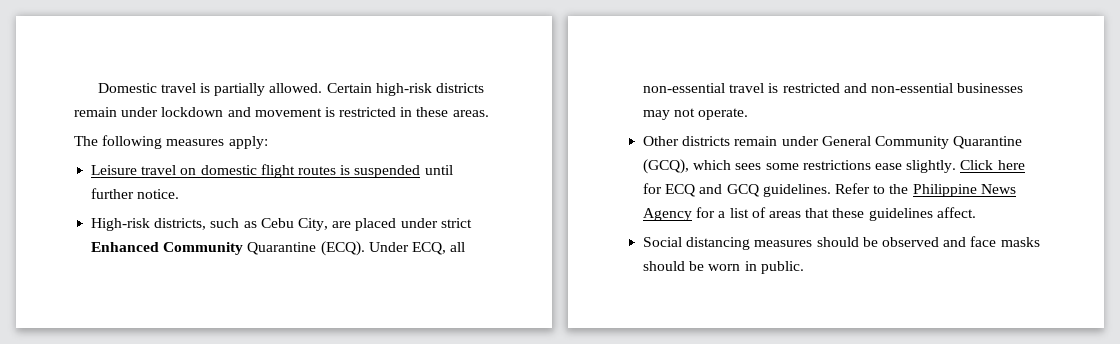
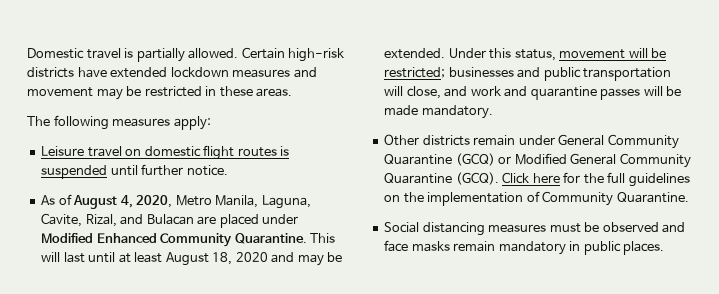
[74,107,335,117] remain under lockdown and movement is -> [77,67,317,78] [27,86,142,100] have extended lockdown measures and movement may be
[91,218,328,231] High-risk districts, such as Cebu City, -> [41,194,311,209] [41,213,194,227] As of August 4, 2020, Metro Manila, Laguna, Cavite, Rizal, and Bulacan
[440,218,472,228] strict -> [41,233,94,243] Modified
[247,241,466,256] [643,83,1024,93] [643,108,749,120] Quarantine (ECQ). Under ECQ, all non-essential travel is restricted and non-essential businesses may not operate. -> [234,233,336,244] [41,252,343,266] [384,48,667,61] [384,67,672,81] [384,86,682,100] [384,105,493,119] Quarantine. This will last until at least August 18, 2020 and may be extended. Under this status, movement will be restricted; businesses and public transportation will close, and work and quarantine passes will be made mandatory.
[643,159,1025,174] [643,183,1016,197] [643,207,976,221] (GCQ), which sees some restrictions ease slightly. Click here for ECQ and GCQ guidelines. Refer to the Philippine News Agency for a list of areas that these guidelines affect. -> [455,153,691,168] [384,172,690,187] [384,191,689,206] (GCQ) or Modified General Community Quarantine (GCQ). Click here for the full guidelines on the implementation of Community Quarantine.
[816,237,859,247] should -> [549,223,581,233] must
[643,261,804,274] should be worn in public. -> [453,241,665,255] remain mandatory in public places.

